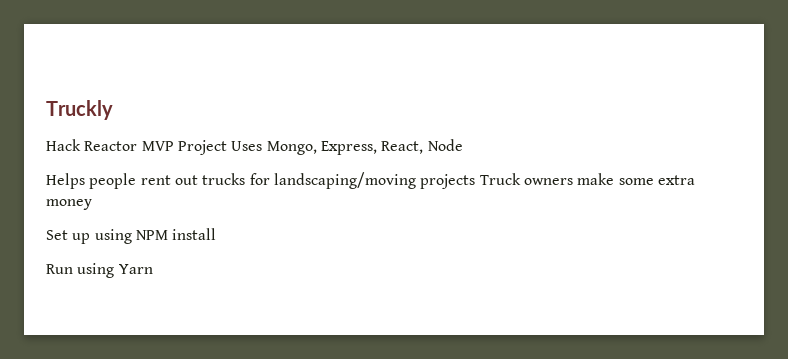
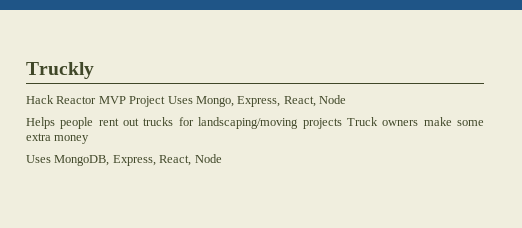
[46,228,217,244] [46,263,153,278] Set up using NPM install // Run using Yarn -> [26,154,222,166] Uses MongoDB, Express, React, Node

